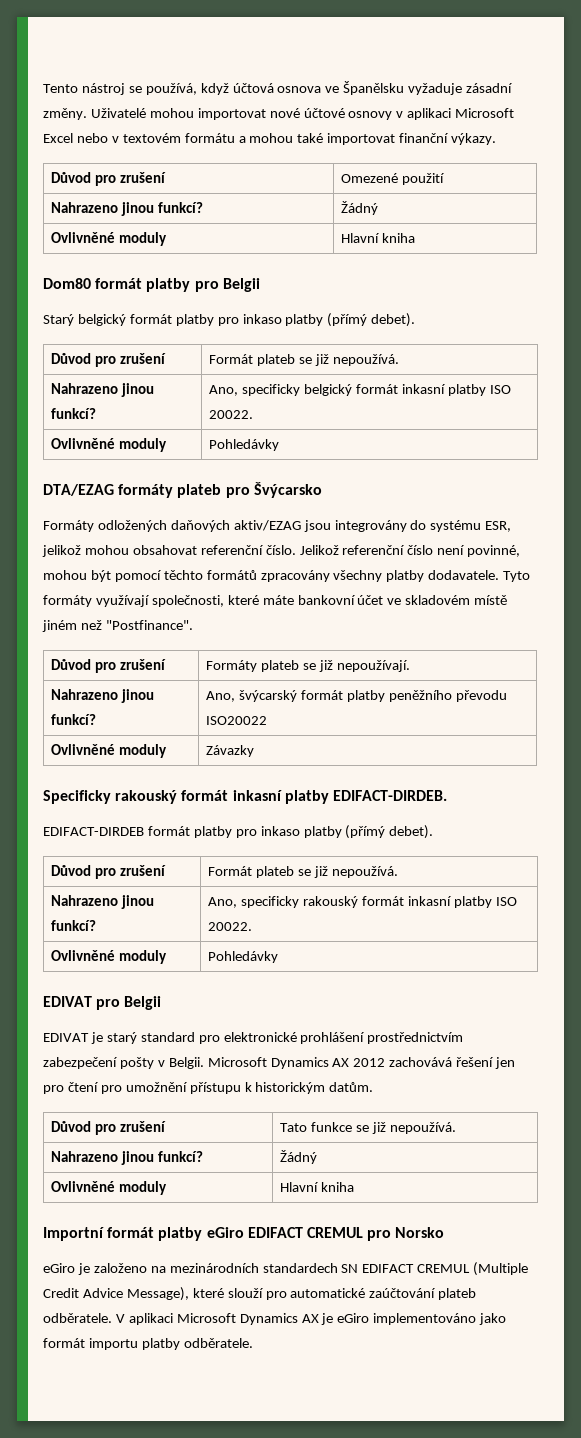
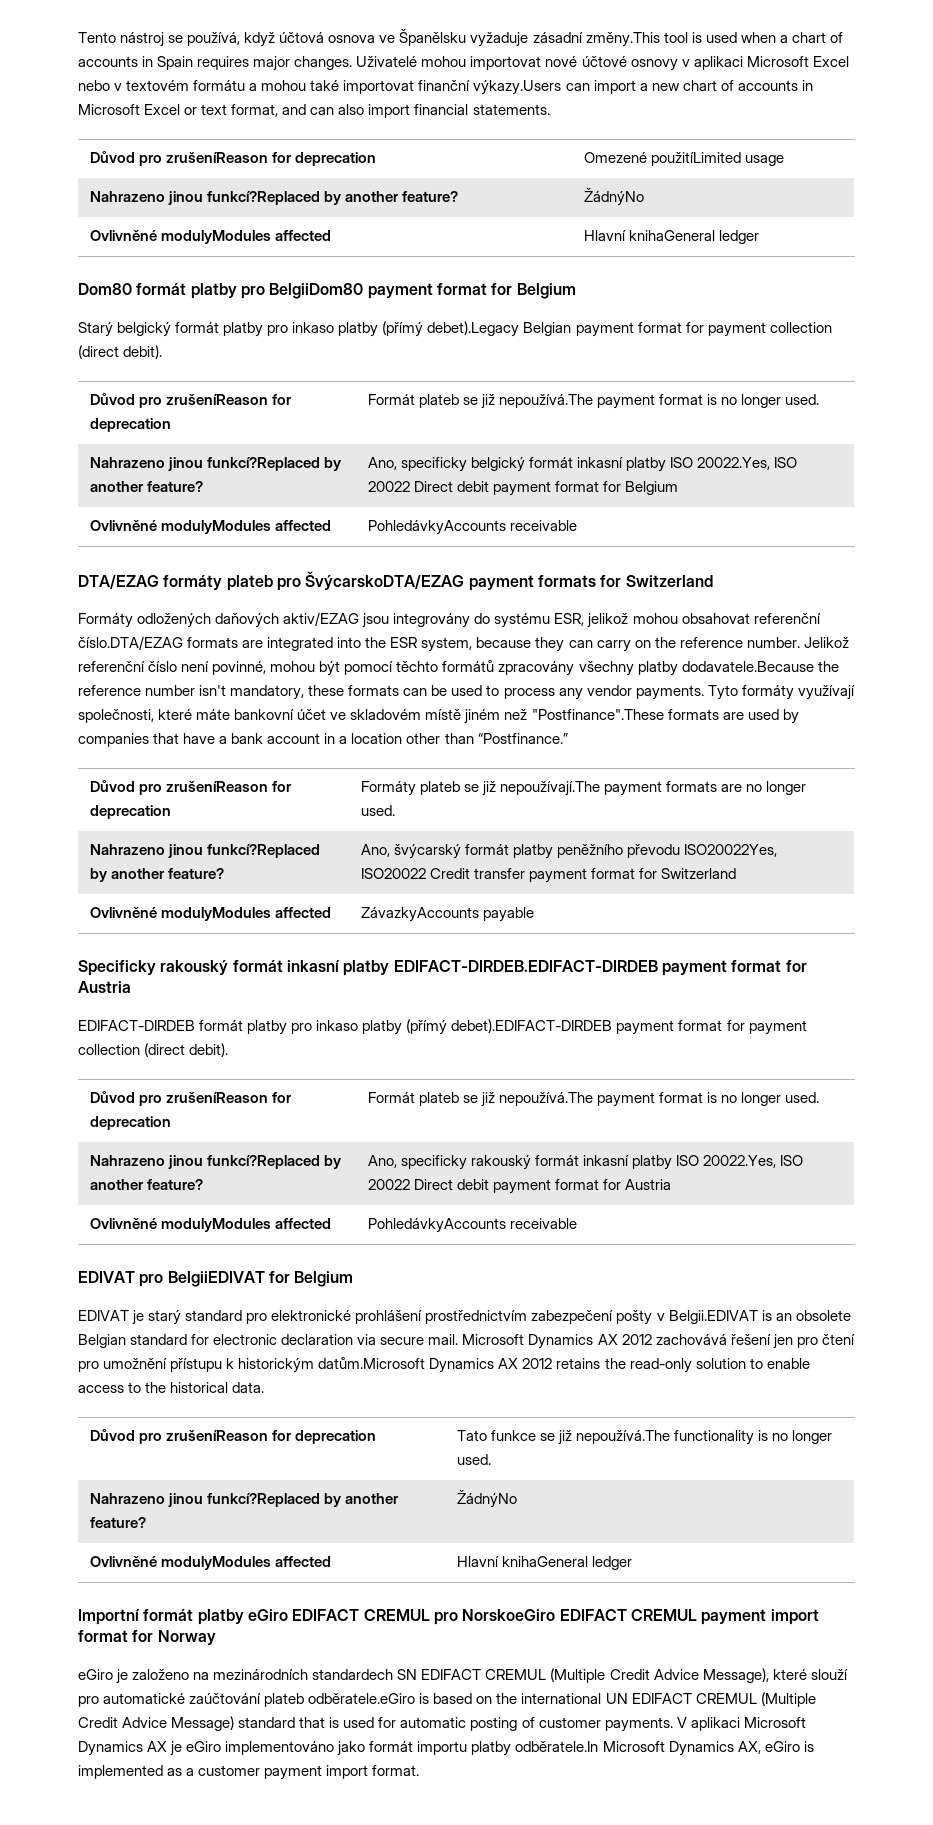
[43,108,87,120] změny. -> [585,32,843,47] [78,56,353,71] změny.This tool is used when a chart of accounts in Spain requires major changes.
[451,133,497,145] [51,172,166,186] výkazy. // Důvod pro zrušení -> [473,80,813,95] [78,104,550,118] [89,151,377,166] výkazy.Users can import a new chart of accounts in Microsoft Excel or text format, and can also import financial statements. // Důvod pro zrušeníReason for deprecation
[401,173,444,185] [51,202,203,216] [341,201,379,215] [51,232,167,246] [341,233,415,243] použití // Nahrazeno jinou funkcí? | Žádný // Ovlivněné moduly | Hlavní kniha -> [650,152,785,166] [89,191,459,205] [583,187,644,206] [89,230,332,244] [583,230,760,244] použitíLimited usage // Nahrazeno jinou funkcí?Replaced by another feature? | ŽádnýNo // Ovlivněné modulyModules affected | Hlavní knihaGeneral ledger
[222,278,260,292] Belgii -> [269,283,576,299] BelgiiDom80 payment format for Belgium
[371,313,416,327] [51,353,166,367] [209,354,399,366] [51,383,154,397] [51,408,97,419] debet). // Důvod pro zrušení | Formát plateb se již nepoužívá. // Nahrazeno jinou funkcí? -> [427,321,832,337] [78,345,163,359] [89,393,293,408] [89,418,171,432] [367,394,820,409] [89,457,342,471] [89,481,203,492] debet).Legacy Belgian payment format for payment collection (direct debit). // Důvod pro zrušeníReason for deprecation | Formát plateb se již nepoužívá.The payment format is no longer used. // Nahrazeno jinou funkcí?Replaced by another feature?
[209,410,254,419] [51,438,167,452] [209,439,280,451] 20022. // Ovlivněné moduly | Pohledávky -> [697,457,798,470] [367,481,679,496] [89,520,332,534] [367,520,577,535] 20022.Yes, ISO 20022 Direct debit payment format for Belgium // Ovlivněné modulyModules affected | PohledávkyAccounts receivable
[253,482,322,498] Švýcarsko -> [305,571,713,591] ŠvýcarskoDTA/EZAG payment formats for Switzerland
[265,545,296,555] číslo. -> [78,636,800,652] číslo.DTA/EZAG formats are integrated into the ESR system, because they can carry on the reference number.
[428,570,500,580] dodavatele. -> [681,661,839,672] [78,685,704,700] dodavatele.Because the reference number isn't mandatory, these formats can be used to process any vendor payments.
[105,620,193,630] [51,659,166,673] "Postfinance". // Důvod pro zrušení -> [531,709,799,724] [78,733,568,747] [89,780,293,795] [89,805,171,819] "Postfinance".These formats are used by companies that have a bank account in a location other than “Postfinance.” // Důvod pro zrušeníReason for deprecation
[336,660,410,672] [51,689,154,703] [51,714,97,725] nepoužívají. // Nahrazeno jinou funkcí? -> [500,781,807,796] [360,805,395,816] [89,844,321,858] [89,868,225,882] nepoužívají.The payment formats are no longer used. // Nahrazeno jinou funkcí?Replaced by another feature?
(507, 696) none -> [684,844,778,857] ISO20022Yes,
[51,744,167,758] [206,745,255,757] // Ovlivněné moduly | Závazky -> [429,868,737,883] [89,907,332,921] [360,907,534,922] Credit transfer payment format for Switzerland // Ovlivněné modulyModules affected | ZávazkyAccounts payable
[332,790,447,801] EDIFACT-DIRDEB. -> [393,960,807,976] [78,981,131,993] EDIFACT-DIRDEB.EDIFACT-DIRDEB payment format for Austria
[389,825,434,839] [51,865,166,879] [208,866,398,878] [51,895,154,909] [51,920,97,931] debet). // Důvod pro zrušení | Formát plateb se již nepoužívá. // Nahrazeno jinou funkcí? -> [451,1019,807,1035] [78,1043,229,1057] [89,1091,293,1106] [89,1116,171,1130] [367,1092,820,1107] [89,1155,342,1169] [89,1179,203,1190] debet).EDIFACT-DIRDEB payment format for payment collection (direct debit). // Důvod pro zrušeníReason for deprecation | Formát plateb se již nepoužívá.The payment format is no longer used. // Nahrazeno jinou funkcí?Replaced by another feature?
[208,922,253,931] [51,950,167,964] [208,951,279,963] 20022. // Ovlivněné moduly | Pohledávky -> [703,1155,804,1168] [367,1179,672,1194] [89,1218,332,1232] [367,1218,577,1233] 20022.Yes, ISO 20022 Direct debit payment format for Austria // Ovlivněné modulyModules affected | PohledávkyAccounts receivable
[124,996,162,1010] Belgii -> [167,1271,354,1287] BelgiiEDIVAT for Belgium
[168,1057,204,1069] Belgii. -> [668,1310,851,1324] [78,1334,459,1348] Belgii.EDIVAT is an obsolete Belgian standard for electronic declaration via secure mail.
[329,1082,374,1092] [51,1121,166,1135] datům. // Důvod pro zrušení -> [318,1357,810,1373] [78,1382,265,1393] [89,1429,377,1444] datům.Microsoft Dynamics AX 2012 retains the read-only solution to enable access to the historical data. // Důvod pro zrušeníReason for deprecation
[389,1122,456,1134] [51,1151,203,1165] [280,1150,318,1164] [51,1181,167,1195] [280,1182,354,1192] nepoužívá. // Nahrazeno jinou funkcí? | Žádný // Ovlivněné moduly | Hlavní kniha -> [576,1430,833,1445] [456,1454,491,1465] [89,1493,400,1507] [89,1517,146,1528] [456,1489,517,1508] [89,1556,332,1570] [456,1556,633,1570] nepoužívá.The functionality is no longer used. // Nahrazeno jinou funkcí?Replaced by another feature? | ŽádnýNo // Ovlivněné modulyModules affected | Hlavní knihaGeneral ledger
[395,1227,445,1238] Norsko -> [462,1609,819,1625] [78,1630,216,1645] NorskoeGiro EDIFACT CREMUL payment import format for Norway
[43,1313,112,1323] odběratele. -> [308,1692,816,1707] [78,1716,673,1732] odběratele.eGiro is based on the international UN EDIFACT CREMUL (Multiple Credit Advice Message) standard that is used for automatic posting of customer payments.
[183,1338,253,1348] odběratele. -> [515,1741,814,1756] [78,1765,420,1780] odběratele.In Microsoft Dynamics AX, eGiro is implemented as a customer payment import format.

